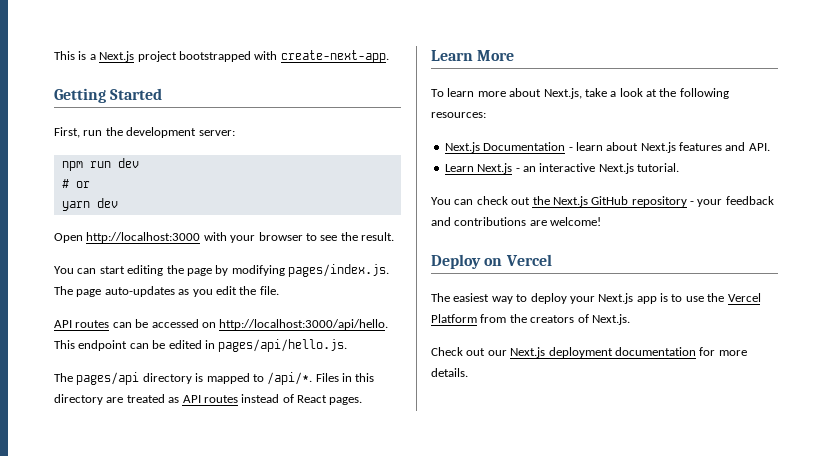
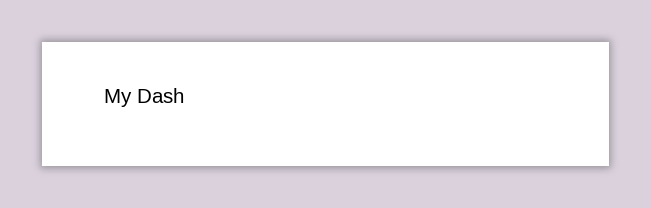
[54,50,389,63] [54,88,163,103] [54,127,235,138] [61,158,139,171] [61,179,90,188] [61,198,118,211] [54,232,394,243] [54,264,389,277] [54,286,279,297] [54,319,389,330] [54,339,348,352] [54,372,375,385] [54,394,363,405] [431,50,515,61] [431,88,729,99] [431,112,486,118] [444,142,770,153] [444,163,679,174] [431,196,774,207] [431,217,602,226] [431,254,552,269] [431,293,761,304] [431,314,630,325] [431,347,747,358] [431,368,468,377] This is a Next.js project bootstrapped with create-next-app. // Getting Started // First, run the development server: // npm run dev // # or // yarn dev // Open http://localhost:3000 with your browser to see the result. // You can start editing the page by modifying pages/index.js. The page auto-updates as you edit the file. // API routes can be accessed on http://localhost:3000/api/hello. This endpoint can be edited in pages/api/hello.js. // The pages/api directory is mapped to /api/*. Files in this directory are treated as API routes instead of React pages. // Learn More // To learn more about Next.js, take a look at the following resources: // Next.js Documentation - learn about Next.js features and API. // Learn Next.js - an interactive Next.js tutorial. // You can check out the Next.js GitHub repository - your feedback and contributions are welcome! // Deploy on Vercel // The easiest way to deploy your Next.js app is to use the Vercel Platform from the creators of Next.js. // Check out our Next.js deployment documentation for more details. -> [104,88,184,107] My Dash

